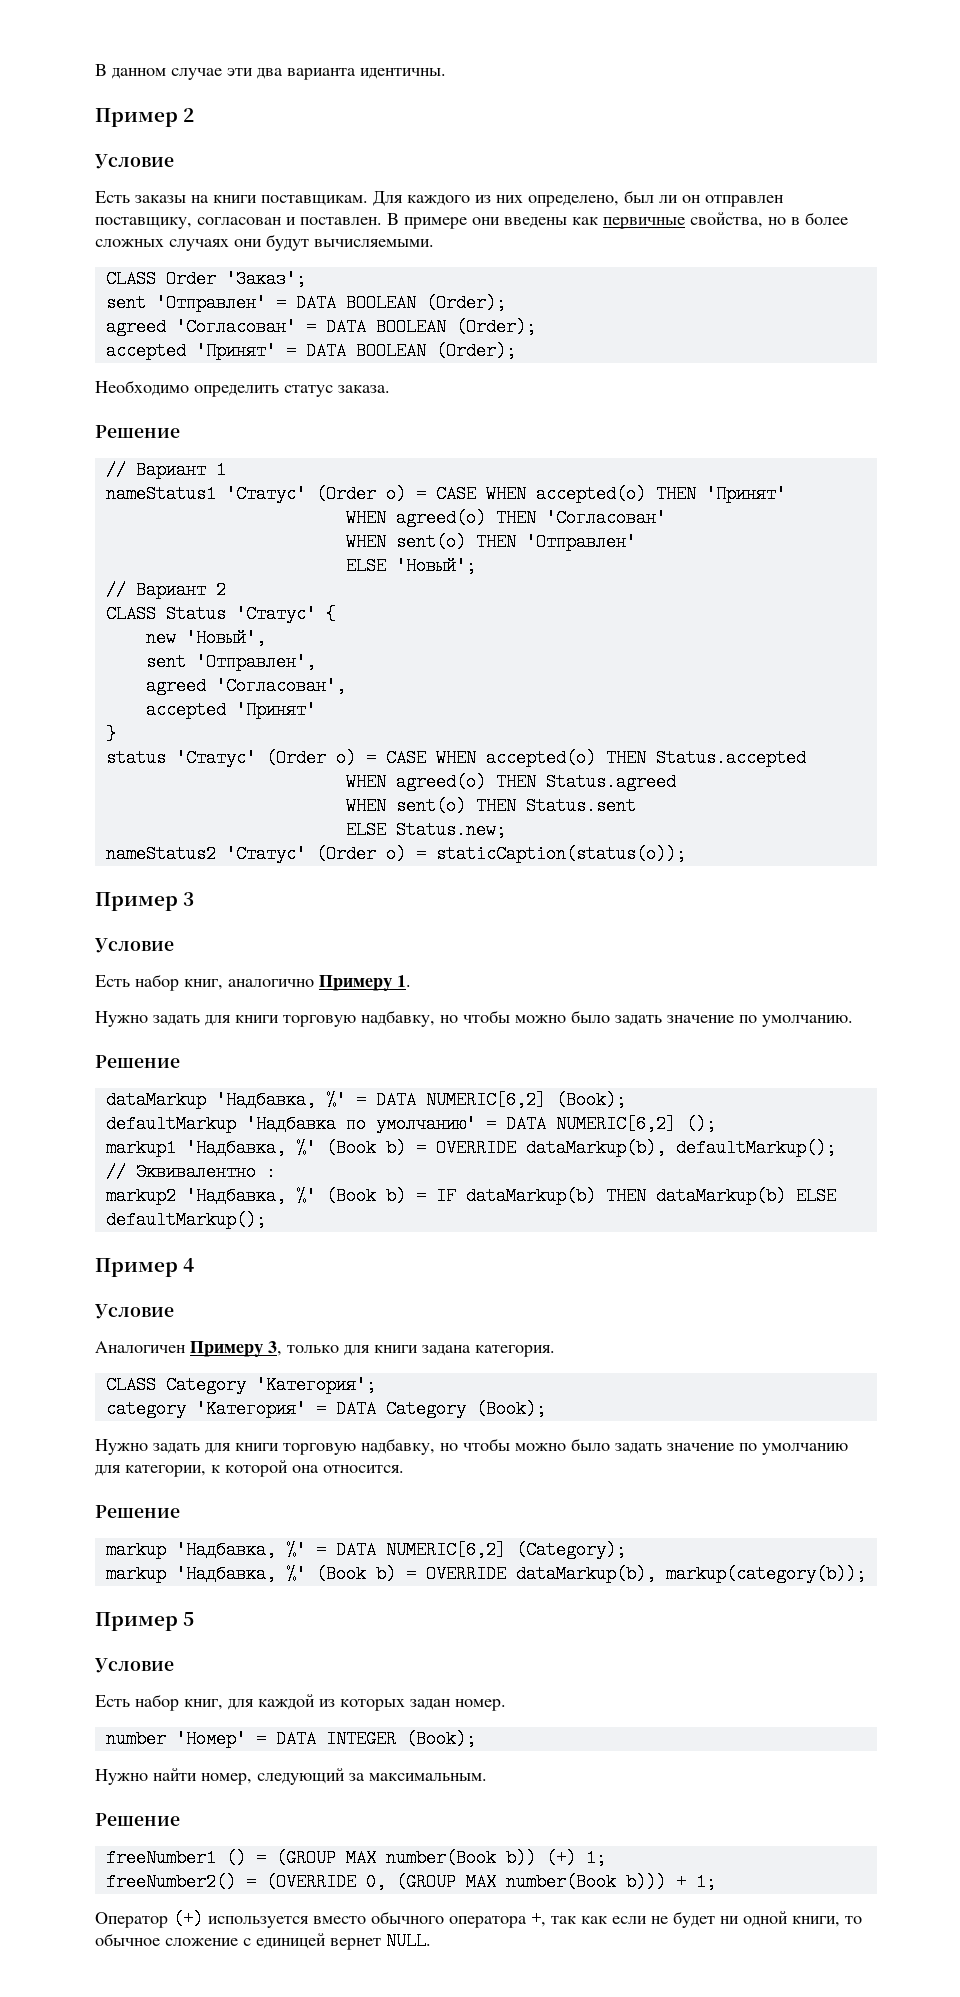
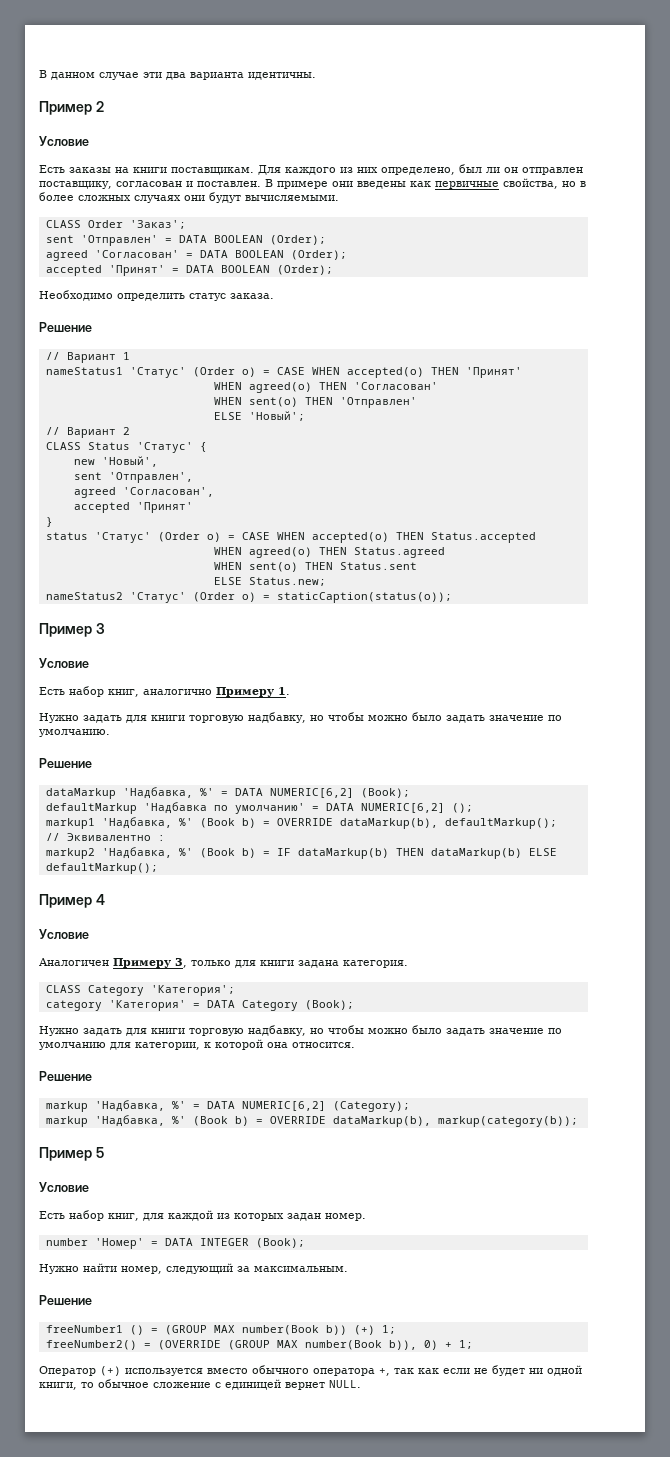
[365,1873,666,1891] 0, (GROUP MAX number(Book b))) -> [227,1340,438,1350] (GROUP MAX number(Book b)), 0)

